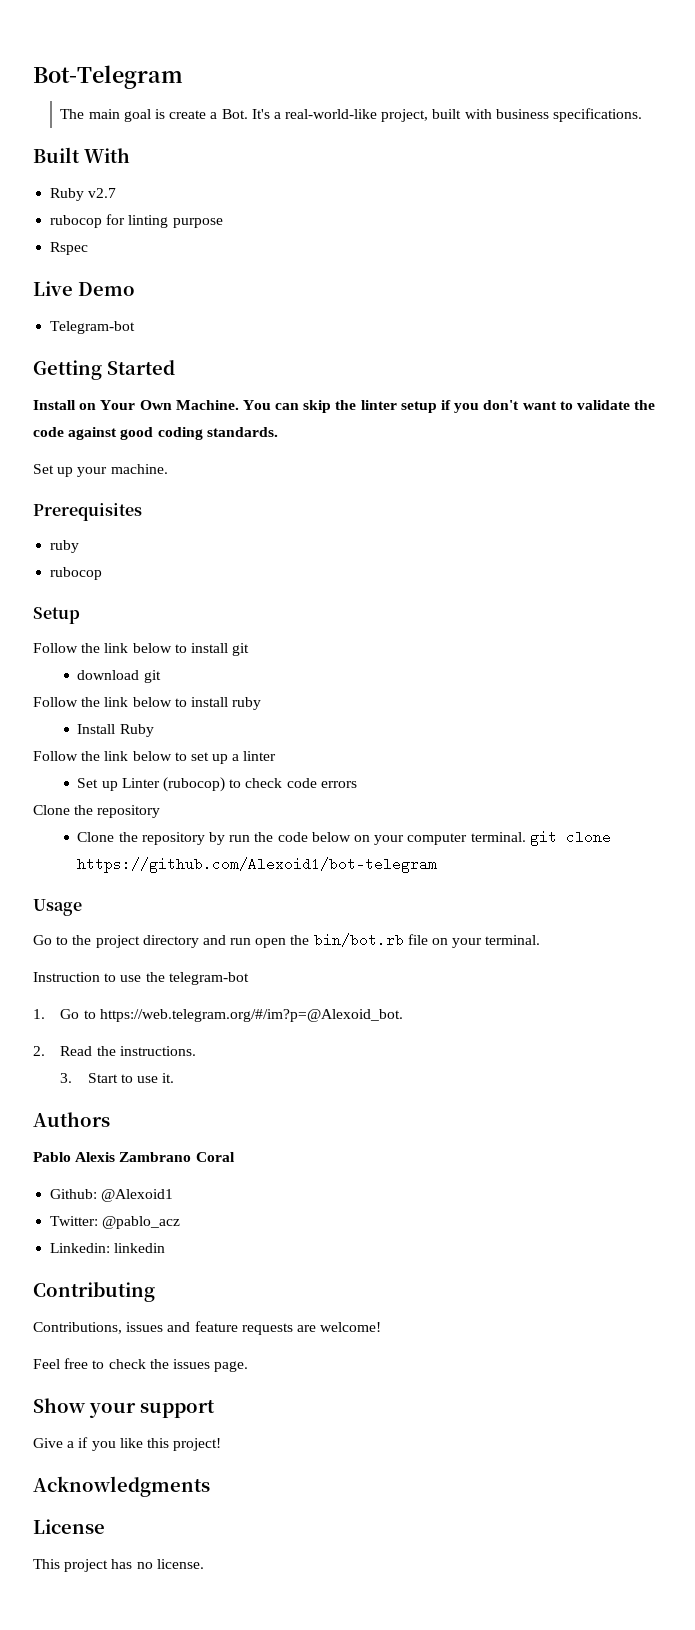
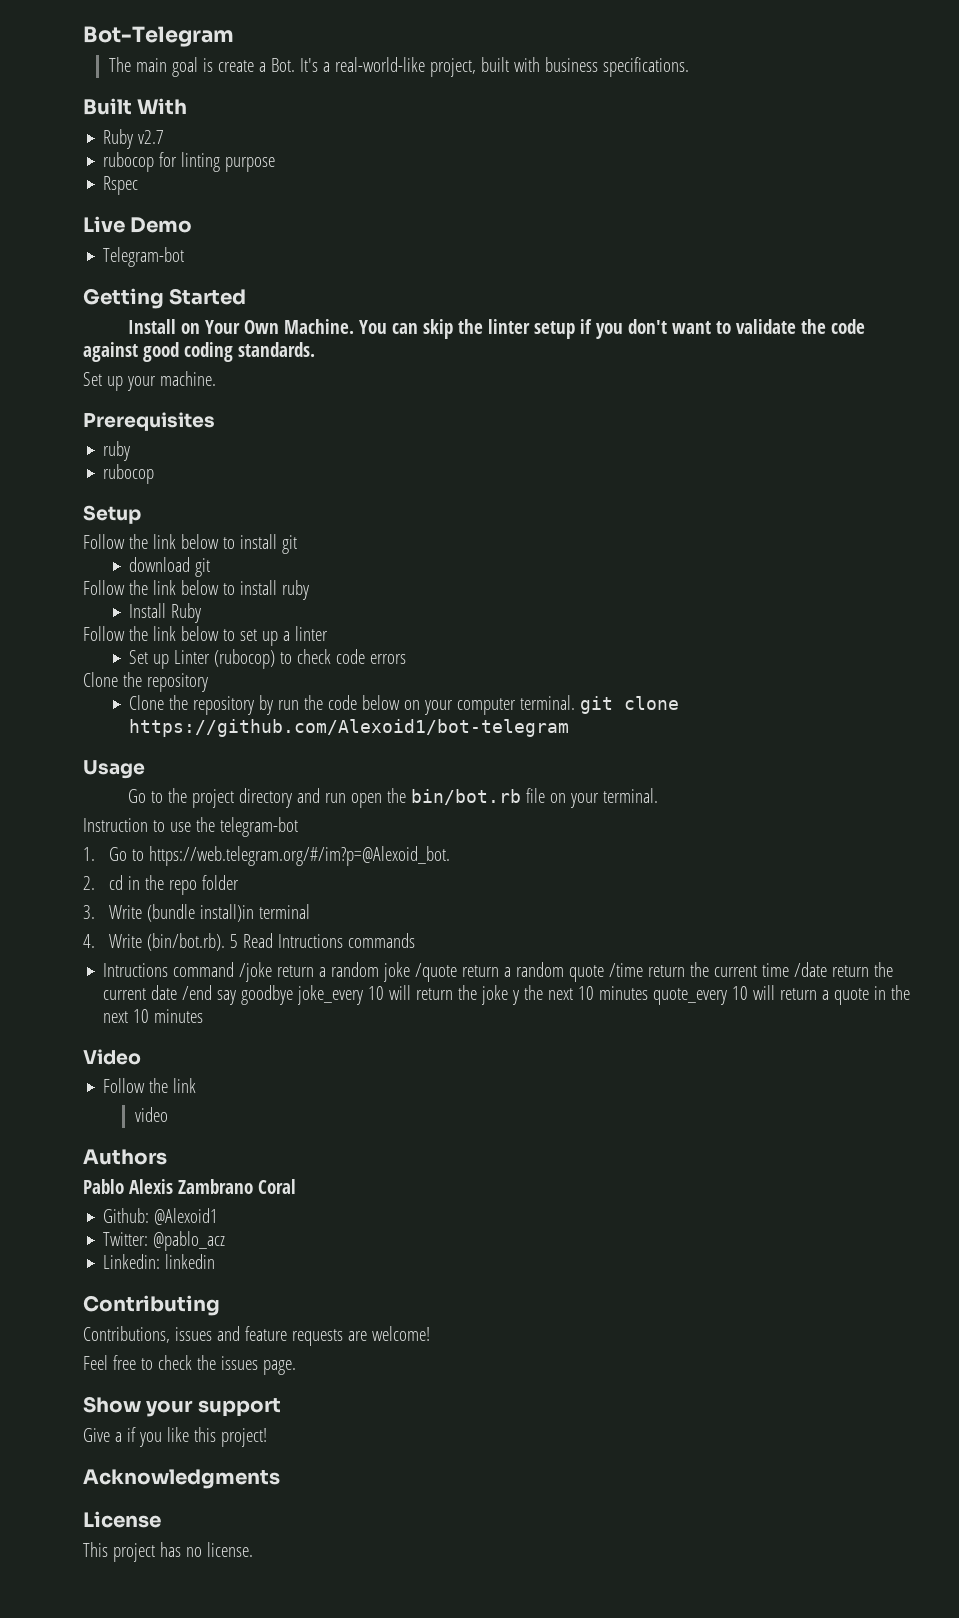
[60,1046,196,1056] [60,1073,175,1083] Read the instructions. // 3. Start to use it. -> [108,875,239,895] [83,904,310,922] [83,933,415,951] [103,962,894,982] [103,985,911,1005] [103,1009,204,1023] [83,1049,141,1065] [103,1078,197,1093] [134,1107,168,1122] cd in the repo folder // 3. Write (bundle install)in terminal // 4. Write (bin/bot.rb). 5 Read Intructions commands // Intructions command /joke return a random joke /quote return a random quote /time return the current time /date return the current date /end say goodbye joke_every 10 will return the joke y the next 10 minutes quote_every 10 will return a quote in the next 10 minutes // Video // Follow the link // video

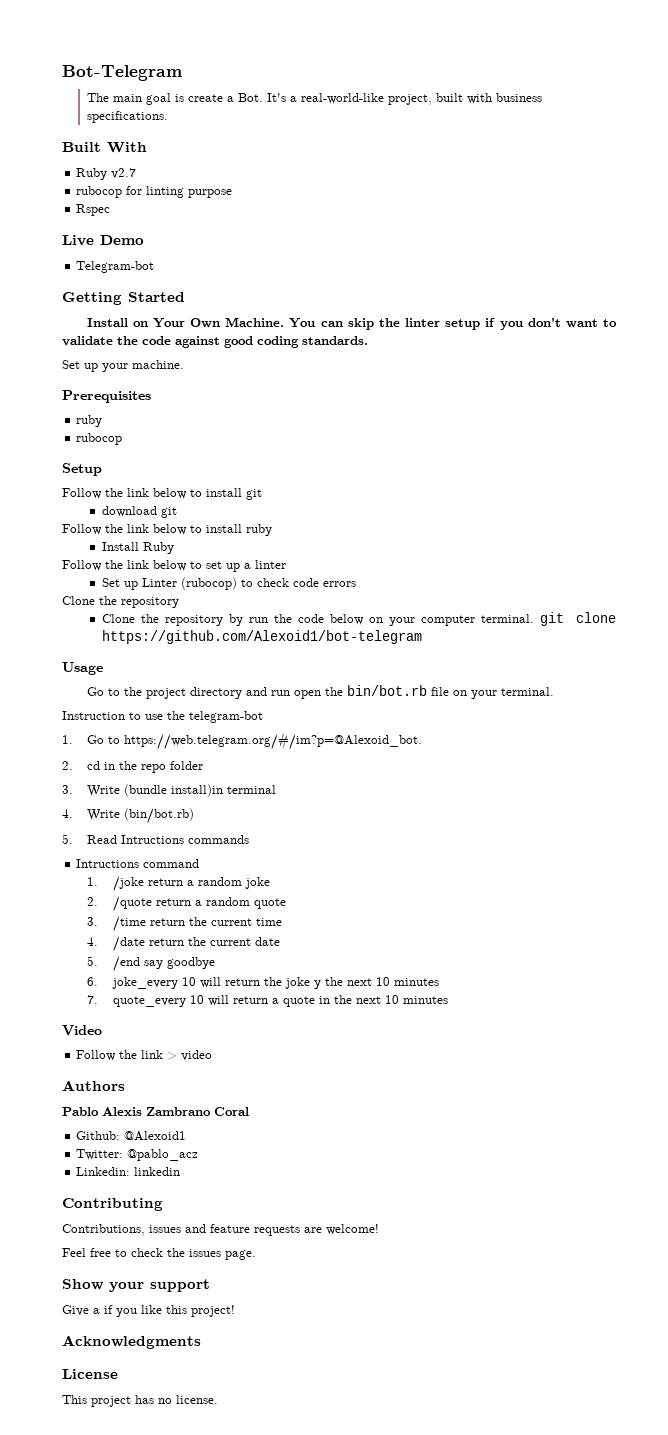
[146,933,238,951] (bin/bot.rb). 5 -> [124,808,195,824] [62,834,73,844] (bin/bot.rb) // 5.
(235, 969) none -> [87,877,99,886] // 1.
(411, 972) none -> [87,897,99,906] // 2.
(605, 973) none -> [87,917,99,926] // 3.
(790, 970) none -> [87,937,99,946] // 4.
(178, 992) none -> [87,956,99,966] // 5.
(294, 995) none -> [87,977,99,986] // 6.
(649, 993) none -> [87,995,99,1004] // 7.
(197, 1085) // -> [167,1052,178,1060] >

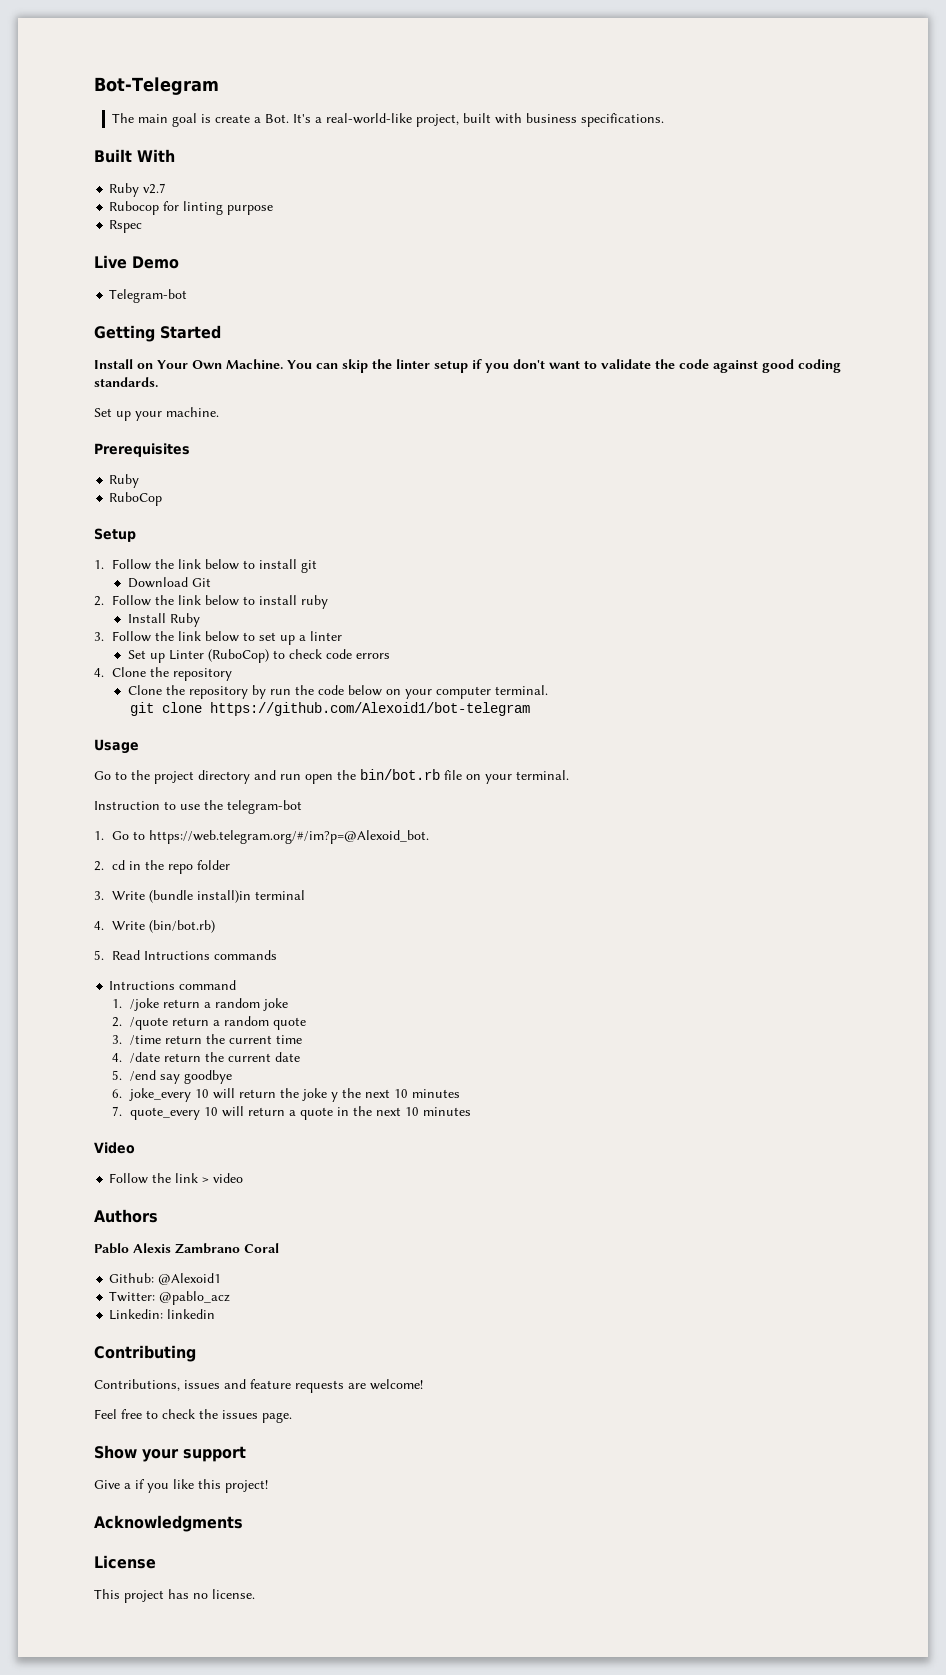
[76,186,123,198] rubocop -> [109,201,160,215] Rubocop
[76,415,103,427] [76,433,123,445] ruby // rubocop -> [109,474,140,488] [109,492,163,506] Ruby // RuboCop
(102, 469) none -> [94,560,104,569] 1.
[101,506,177,518] download git // -> [127,577,211,588] [94,596,104,606] Download Git // 2.
(174, 548) none -> [94,632,104,641] 3.
[180,577,237,590] (rubocop) -> [207,649,269,663] (RuboCop)
(356, 584) none -> [94,668,104,677] 4.
(534, 618) none -> (548, 690) //

